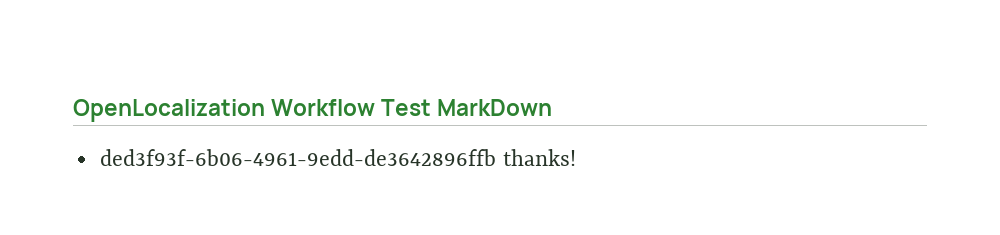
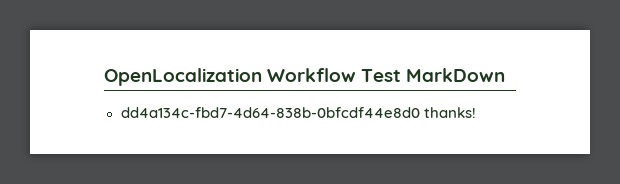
[99,149,496,166] ded3f93f-6b06-4961-9edd-de3642896ffb -> [120,107,420,118] dd4a134c-fbd7-4d64-838b-0bfcdf44e8d0

